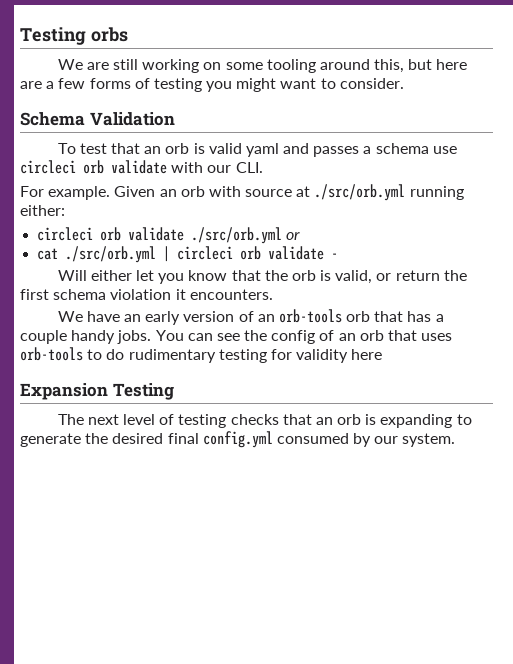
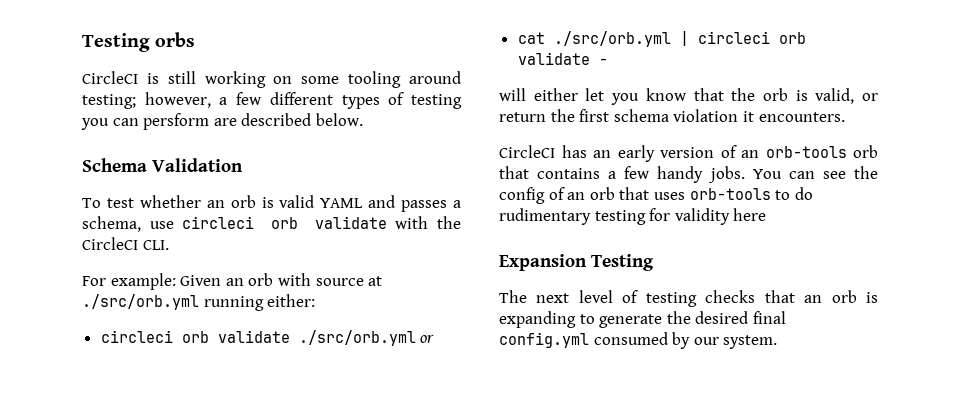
[57,59,109,70] We are -> [82,71,159,84] CircleCI is
[374,59,468,73] [20,78,404,92] this, but here are a few forms of testing you might want to consider. -> [82,92,463,109] [81,113,363,130] testing; however, a few different types of testing you can persform are described below.
[111,143,141,154] that -> [139,195,201,208] whether
[245,143,279,157] yaml -> [320,198,364,208] YAML
[375,143,429,154] schema -> [82,216,141,232] schema,
[207,165,232,173] our -> [436,216,461,229] [82,237,138,250] the CircleCI
[48,186,111,200] example. -> [110,273,176,290] example:
[57,270,87,281] Will -> [499,88,526,101] will
[57,311,120,322] We have -> [499,145,587,158] CircleCI has
[407,311,444,322] [20,330,67,344] has a couple -> [537,166,650,179] contains a few

